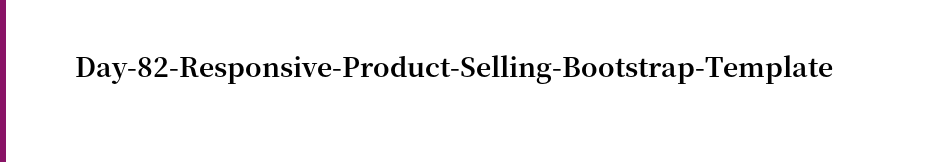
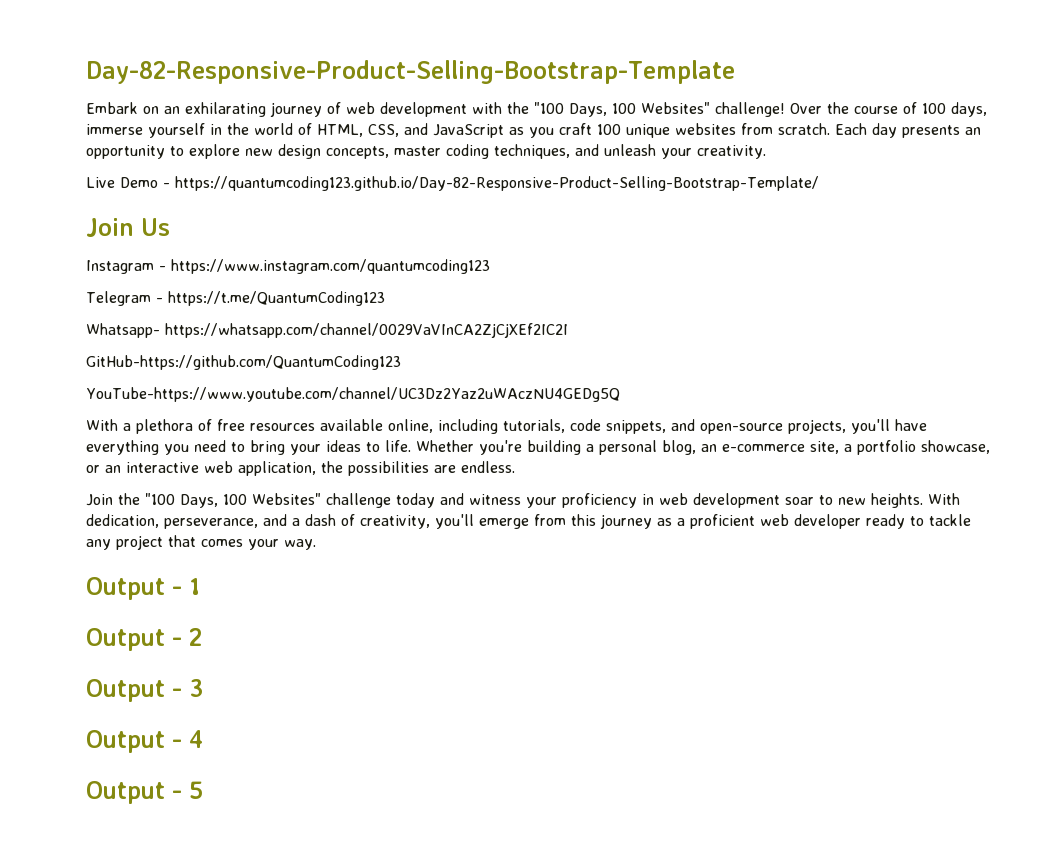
(833, 69) none -> [86,102,987,117] [86,123,981,138] [86,144,766,159] [86,176,819,191] [86,218,170,237] [86,259,490,274] [86,291,385,306] [86,323,568,338] [86,355,401,370] [86,387,620,402] [86,419,927,434] [86,440,990,455] [86,461,515,476] [86,493,960,508] [86,514,971,529] [86,535,316,550] [86,577,200,600] [86,628,202,651] [86,679,203,702] [86,730,203,753] [86,781,203,804] // Embark on an exhilarating journey of web development with the "100 Days, 100 Websites" challenge! Over the course of 100 days, immerse yourself in the world of HTML, CSS, and JavaScript as you craft 100 unique websites from scratch. Each day presents an opportunity to explore new design concepts, master coding techniques, and unleash your creativity. // Live Demo - https://quantumcoding123.github.io/Day-82-Responsive-Product-Selling-Bootstrap-Template/ // Join Us // Instagram - https://www.instagram.com/quantumcoding123 // Telegram - https://t.me/QuantumCoding123 // Whatsapp- https://whatsapp.com/channel/0029VaVInCA2ZjCjXEf2IC2I // GitHub-https://github.com/QuantumCoding123 // YouTube-https://www.youtube.com/channel/UC3Dz2Yaz2uWAczNU4GEDg5Q // With a plethora of free resources available online, including tutorials, code snippets, and open-source projects, you'll have everything you need to bring your ideas to life. Whether you're building a personal blog, an e-commerce site, a portfolio showcase, or an interactive web application, the possibilities are endless. // Join the "100 Days, 100 Websites" challenge today and witness your proficiency in web development soar to new heights. With dedication, perseverance, and a dash of creativity, you'll emerge from this journey as a proficient web developer ready to tackle any project that comes your way. // Output - 1 // Output - 2 // Output - 3 // Output - 4 // Output - 5

